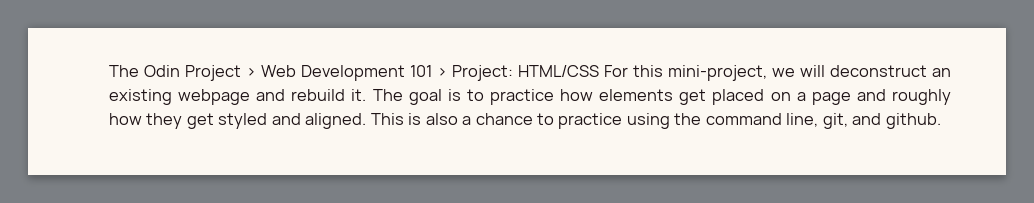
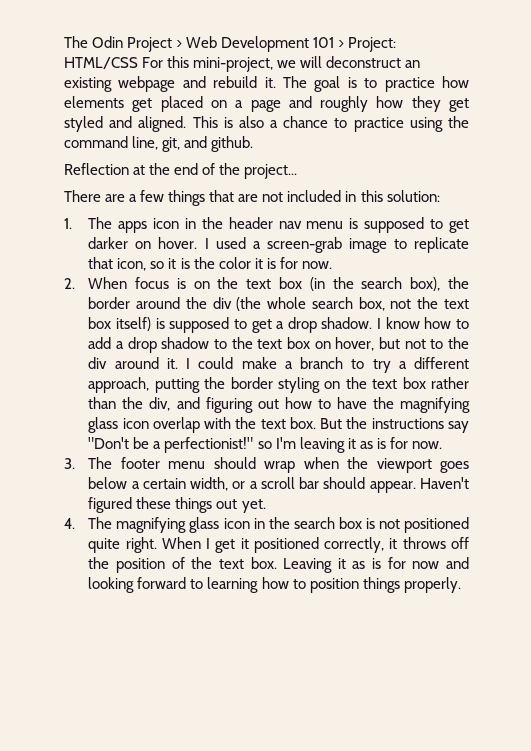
(941, 121) none -> [64,163,298,179] [64,190,440,206] [64,217,469,233] [88,237,469,253] [88,257,332,271] [64,277,469,291] [88,297,469,311] [88,317,469,333] [88,337,469,353] [88,357,469,373] [88,377,470,393] [88,397,470,413] [88,417,469,433] [88,437,442,453] [64,457,469,473] [88,477,469,493] [88,497,266,513] [64,517,469,533] [88,537,469,553] [88,557,469,573] [88,577,461,593] // Reflection at the end of the project... // There are a few things that are not included in this solution: // 1. The apps icon in the header nav menu is supposed to get darker on hover. I used a screen-grab image to replicate that icon, so it is the color it is for now. // 2. When focus is on the text box (in the search box), the border around the div (the whole search box, not the text box itself) is supposed to get a drop shadow. I know how to add a drop shadow to the text box on hover, but not to the div around it. I could make a branch to try a different approach, putting the border styling on the text box rather than the div, and figuring out how to have the magnifying glass icon overlap with the text box. But the instructions say "Don't be a perfectionist!" so I'm leaving it as is for now. // 3. The footer menu should wrap when the viewport goes below a certain width, or a scroll bar should appear. Haven't figured these things out yet. // 4. The magnifying glass icon in the search box is not positioned quite right. When I get it positioned correctly, it throws off the position of the text box. Leaving it as is for now and looking forward to learning how to position things properly.

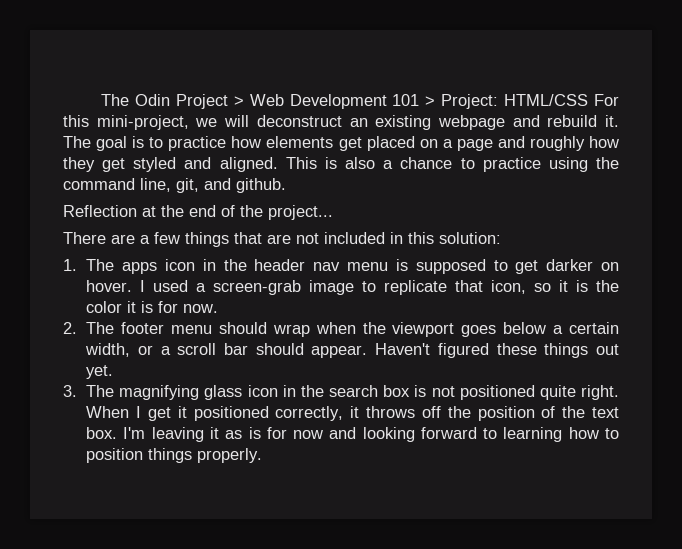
[88,277,469,291] [88,297,469,311] [88,317,469,333] [88,337,469,353] [88,357,469,373] [88,377,470,393] [88,397,470,413] [88,417,469,433] [88,437,442,453] [64,458,75,469] When focus is on the text box (in the search box), the border around the div (the whole search box, not the text box itself) is supposed to get a drop shadow. I know how to add a drop shadow to the text box on hover, but not to the div around it. I could make a branch to try a different approach, putting the border styling on the text box rather than the div, and figuring out how to have the magnifying glass icon overlap with the text box. But the instructions say "Don't be a perfectionist!" so I'm leaving it as is for now. // 3. -> (77, 328) none
[64,518,75,529] 4. -> [63,385,77,397] 3.
[283,558,333,573] Leaving -> [123,427,204,442] I'm leaving

